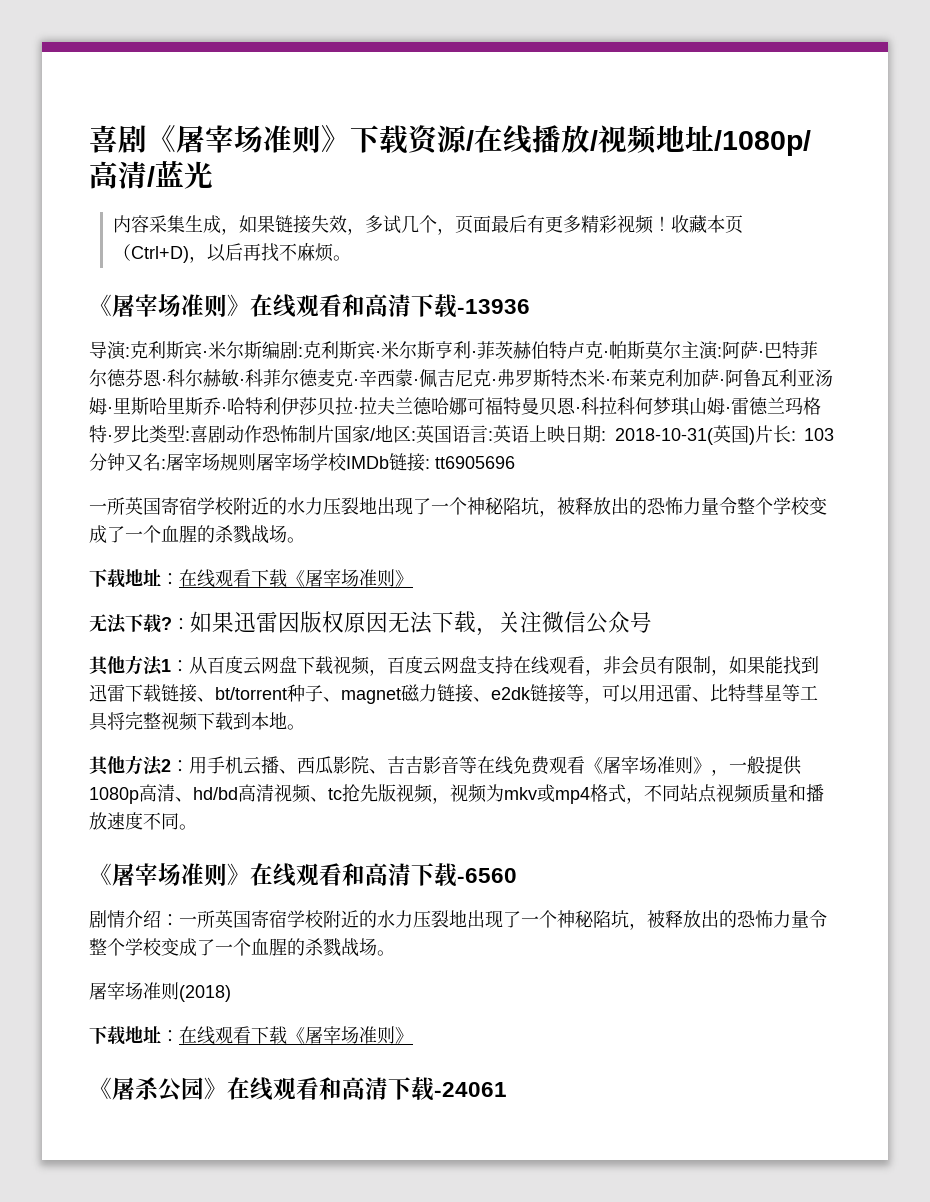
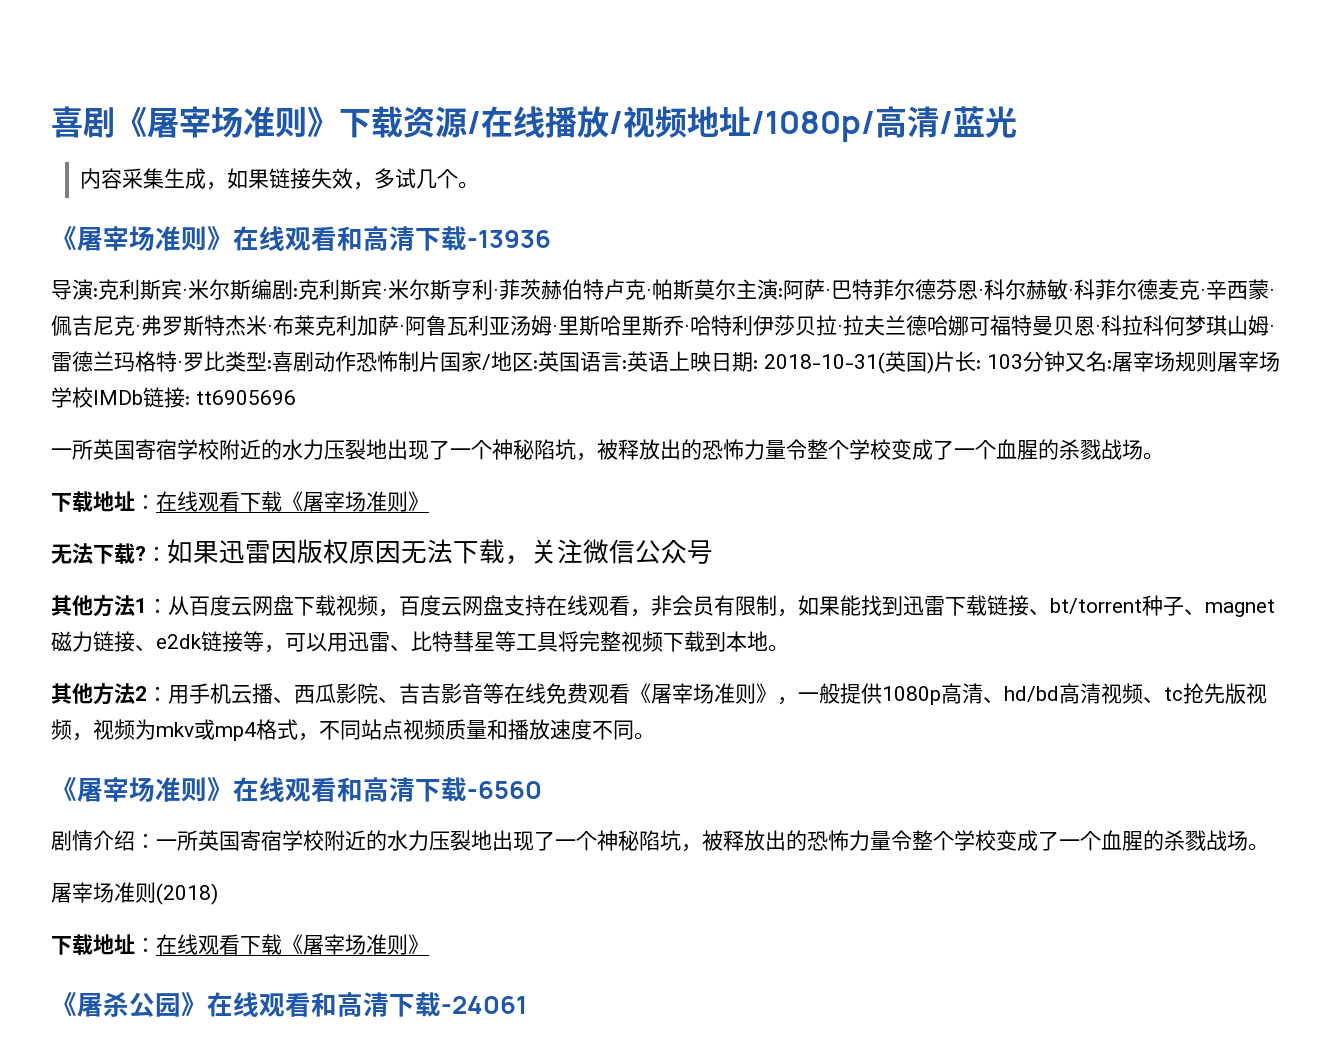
[436,215,743,235] [112,242,333,263] ，页面最后有更多精彩视频！收藏本页（Ctrl+D)，以后再找不麻烦 -> (459, 179) none

